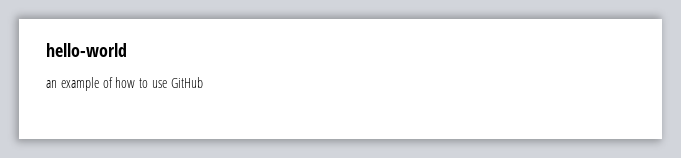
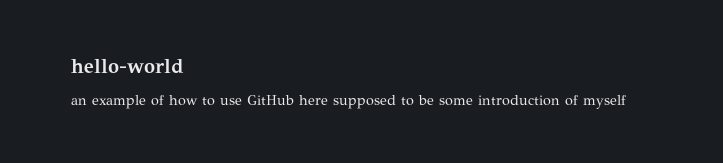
(203, 82) none -> [299,95,626,109] here supposed to be some introduction of myself

